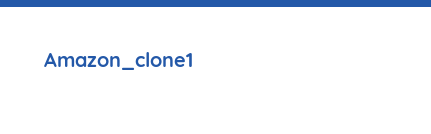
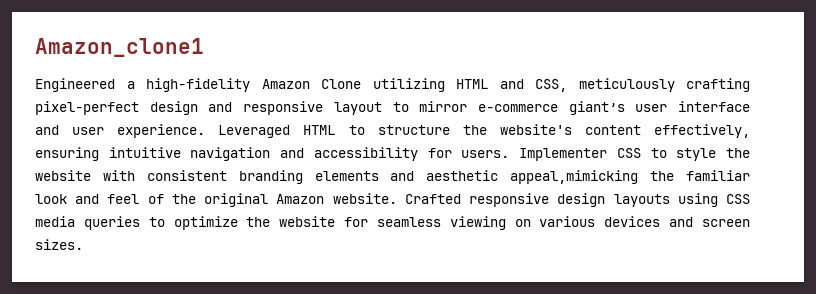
(193, 61) none -> [35,78,750,92] [35,101,750,115] [35,124,751,138] [35,147,751,161] [35,170,751,184] [35,193,751,207] [35,216,750,230] [35,239,83,250] // Engineered a high-fidelity Amazon Clone utilizing HTML and CSS, meticulously crafting pixel-perfect design and responsive layout to mirror e-commerce giant’s user interface and user experience. Leveraged HTML to structure the website's content effectively, ensuring intuitive navigation and accessibility for users. Implementer CSS to style the website with consistent branding elements and aesthetic appeal,mimicking the familiar look and feel of the original Amazon website. Crafted responsive design layouts using CSS media queries to optimize the website for seamless viewing on various devices and screen sizes.

